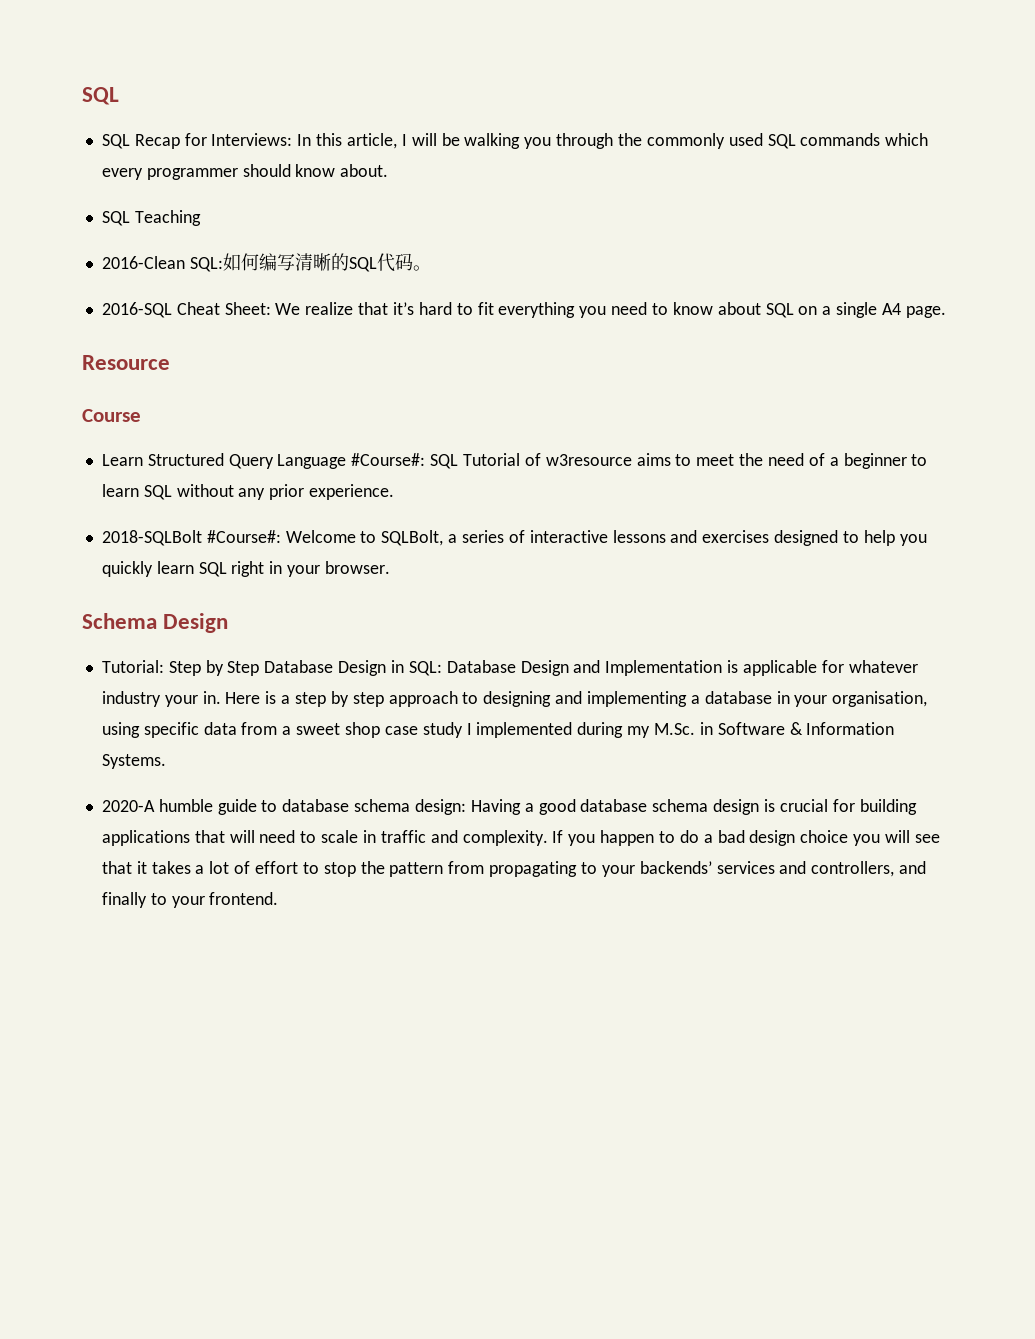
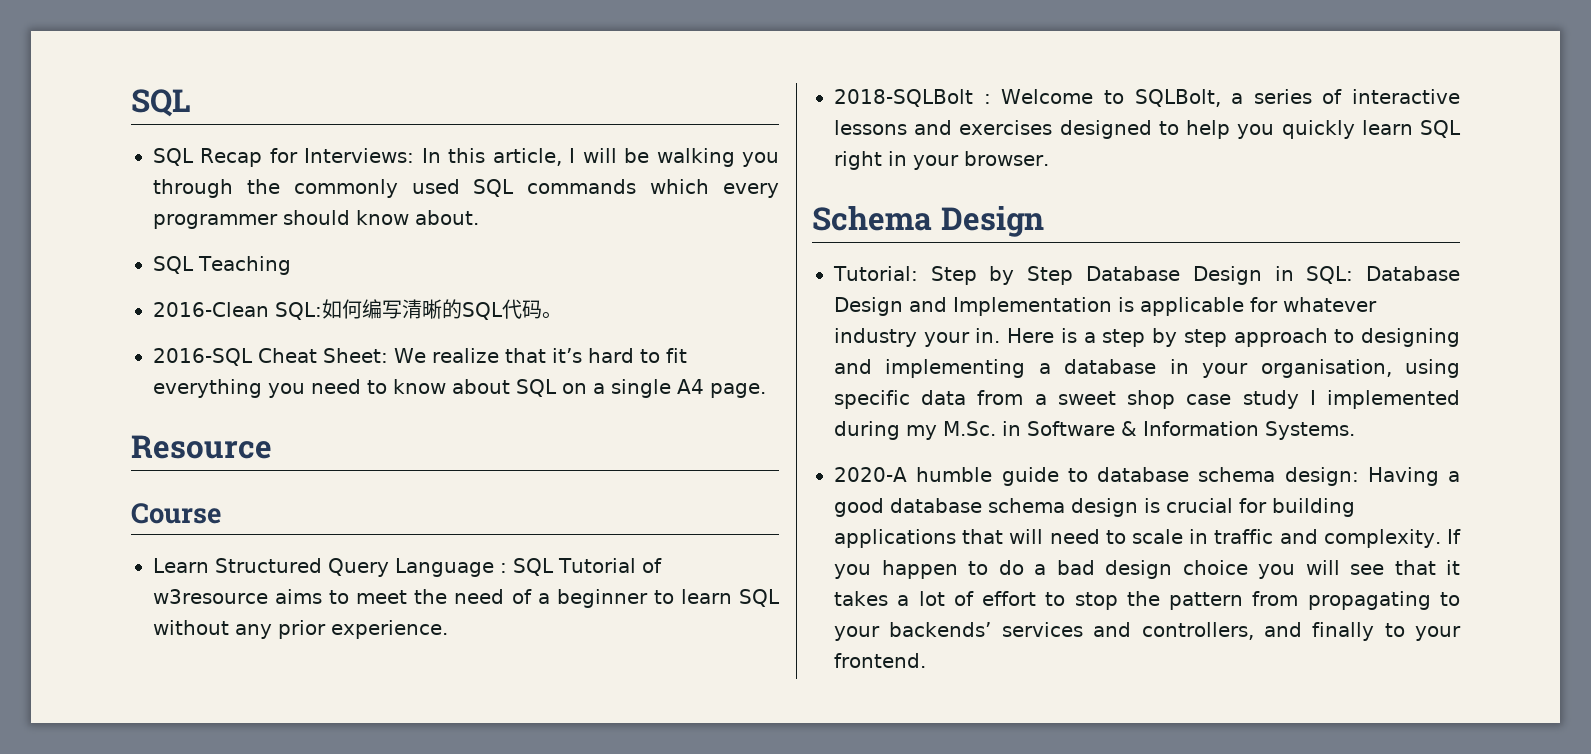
[351,453,426,466] #Course#: -> [500,563,507,573] :
[206,530,281,543] #Course#: -> [983,94,991,104] :

